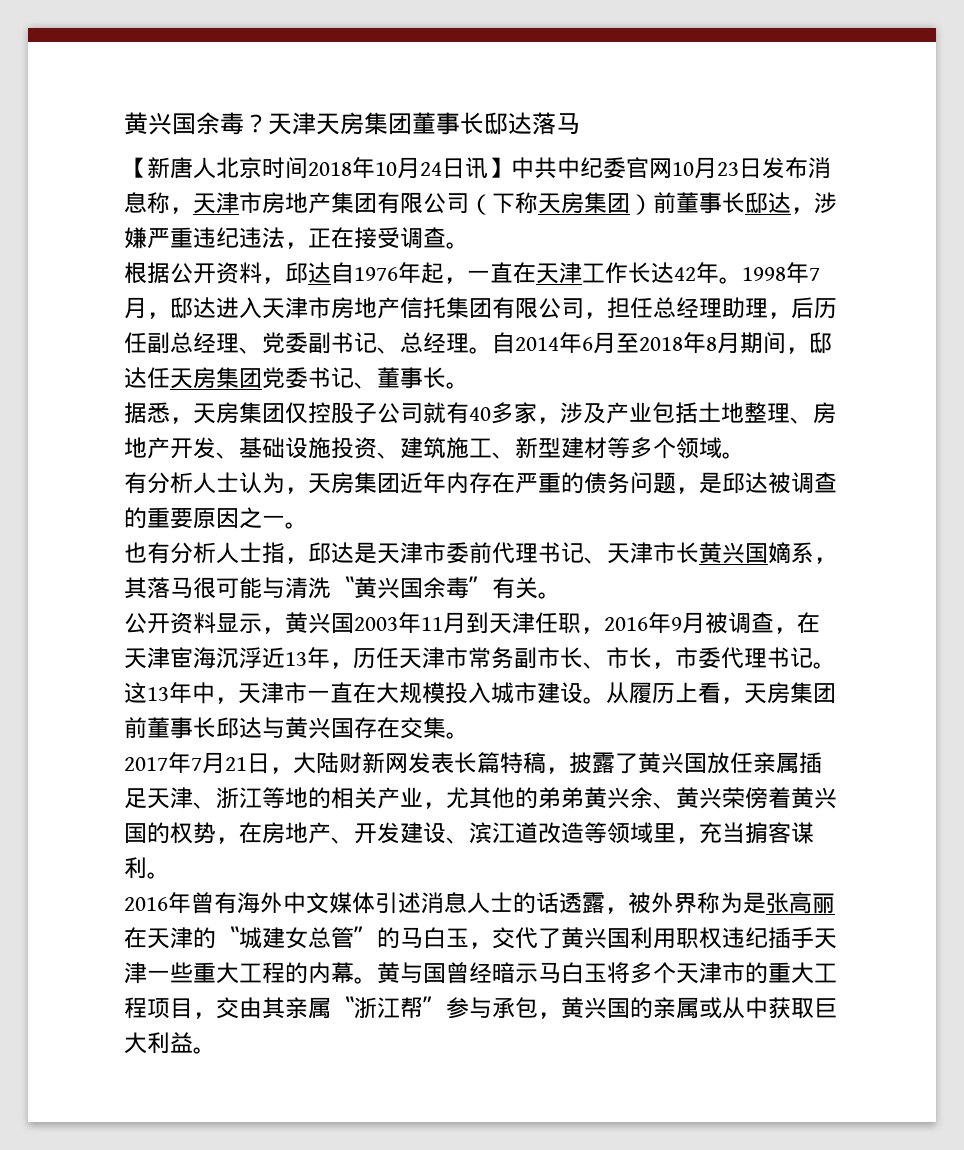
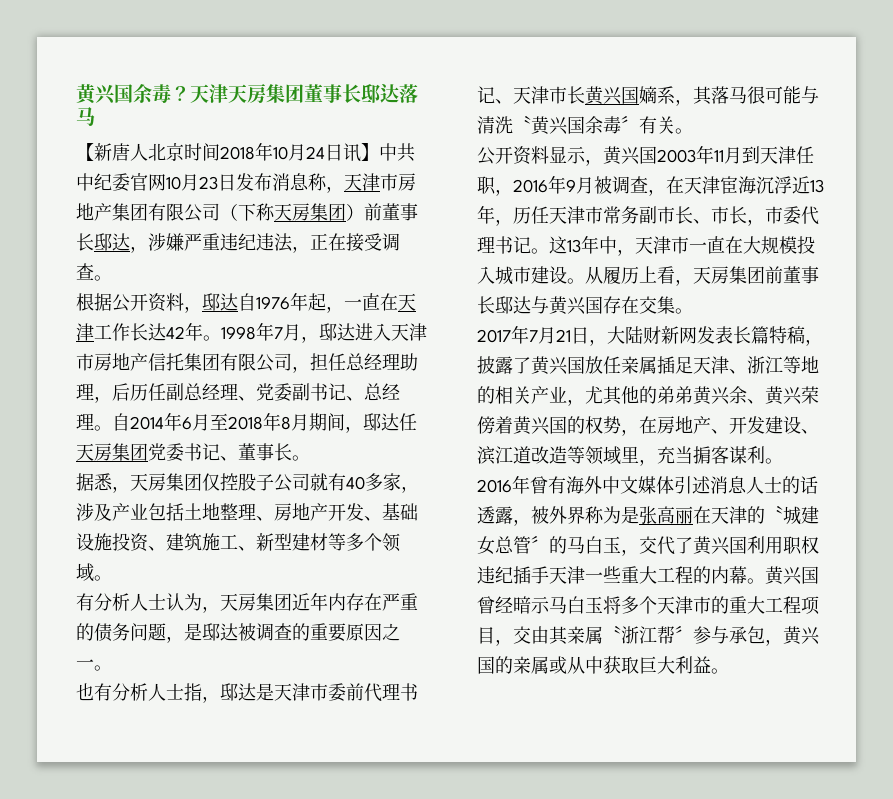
[285,262,308,284] 邱 -> [202,293,220,311] 邸
[722,472,745,494] 邱 -> [202,623,220,641] 邸
[308,542,331,564] 邱 -> [220,683,238,701] 邸
[216,717,239,739] 邱 -> [495,296,513,314] 邸
[400,962,423,983] 与 -> [783,566,802,585] 兴

